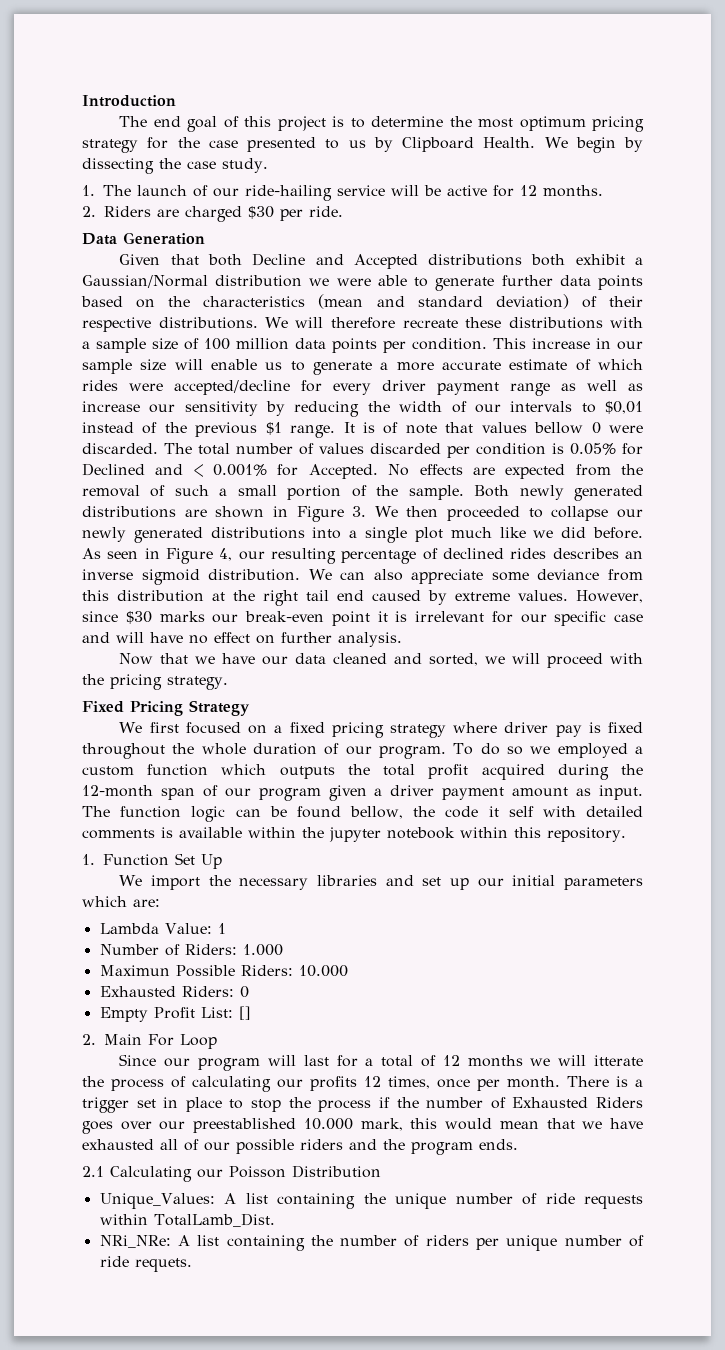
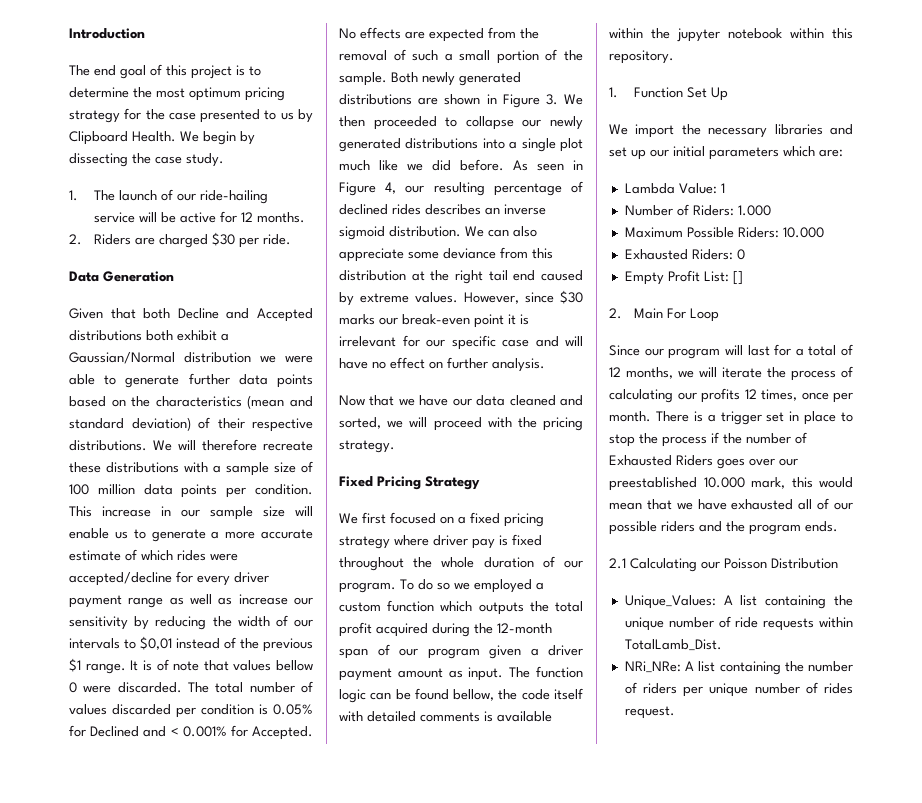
[488,806,534,817] it self -> [554,688,583,700] itself
[99,965,170,976] Maximun -> [624,227,683,238] Maximum
[467,1055,644,1067] months we will itterate -> [626,367,762,379] months, we will iterate
[99,1256,192,1272] ride requets. -> [824,683,853,694] [624,706,675,719] rides request.

